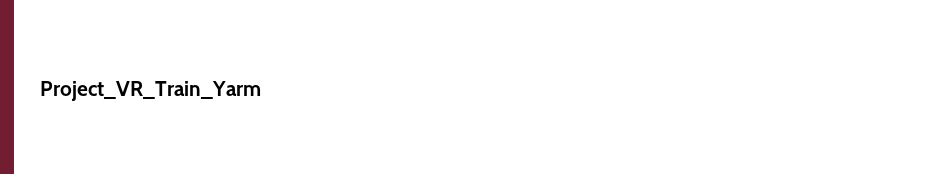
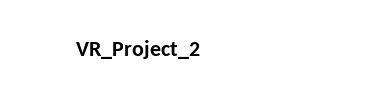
[40,81,261,101] Project_VR_Train_Yarm -> [76,40,200,59] VR_Project_2

